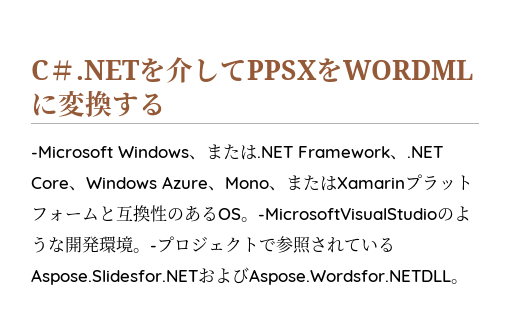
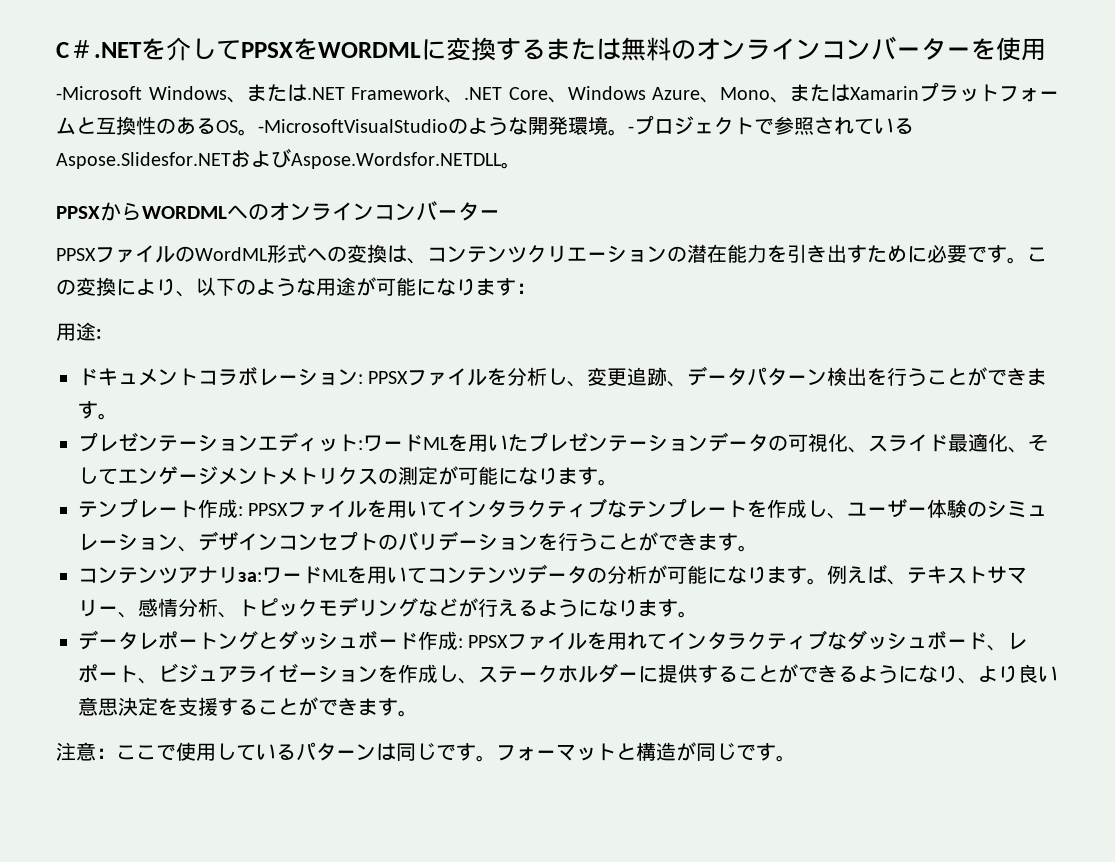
(166, 104) none -> [546,36,1046,61] または無料のオンラインコンバーターを使用
(468, 281) none -> [56,201,500,221] [56,244,1047,264] [56,277,536,297] [56,322,102,341] [78,366,1048,387] [78,401,118,420] [78,432,1048,453] [78,466,618,486] [78,498,1048,519] [78,531,758,552] [78,564,1027,585] [78,597,698,618] [78,630,1028,651] [78,663,1058,684] [78,697,418,717] [56,742,796,762] // PPSXからWORDMLへのオンラインコンバーター // PPSXファイルのWordML形式への変換は、コンテンツクリエーションの潜在能力を引き出すために必要です。この変換により、以下のような用途が可能になります： // 用途: // ドキュメントコラボレーション: PPSXファイルを分析し、変更追跡、データパターン検出を行うことができます。 // プレゼンテーションエディット:ワードMLを用いたプレゼンテーションデータの可視化、スライド最適化、そしてエンゲージメントメトリクスの測定が可能になります。 // テンプレート作成: PPSXファイルを用いてインタラクティブなテンプレートを作成し、ユーザー体験のシミュレーション、デザインコンセプトのバリデーションを行うことができます。 // コンテンツアナリза:ワードMLを用いてコンテンツデータの分析が可能になります。例えば、テキストサマリー、感情分析、トピックモデリングなどが行えるようになります。 // データレポートングとダッシュボード作成: PPSXファイルを用れてインタラクティブなダッシュボード、レポート、ビジュアライゼーションを作成し、ステークホルダーに提供することができるようになり、より良い意思決定を支援することができます。 // 注意：ここで使用しているパターンは同じです。フォーマットと構造が同じです。

